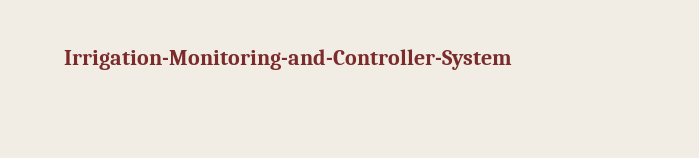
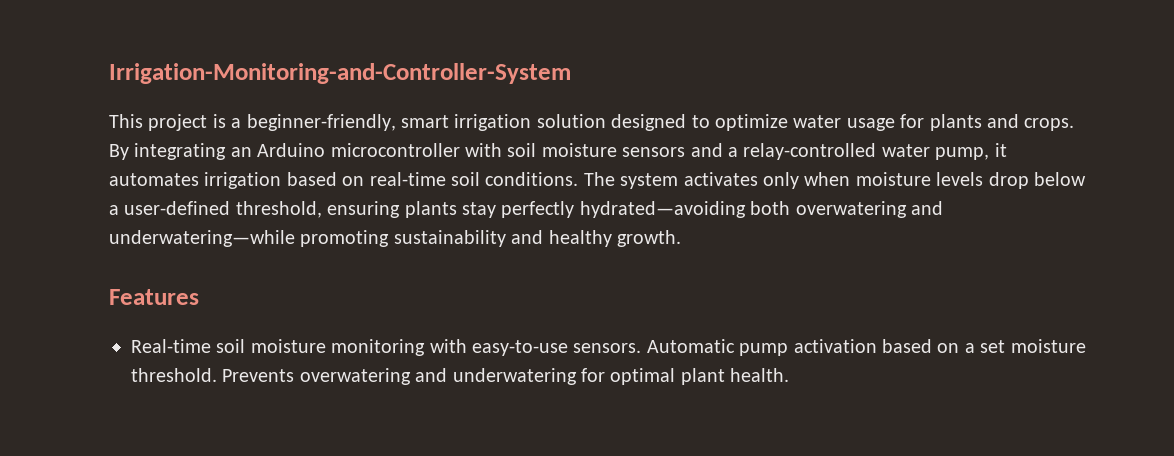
(512, 59) none -> [109,114,1075,131] [109,143,1007,160] [109,172,1086,189] [109,201,943,218] [109,230,681,247] [109,289,199,305] [131,339,1086,356] [131,368,790,385] // This project is a beginner-friendly, smart irrigation solution designed to optimize water usage for plants and crops. By integrating an Arduino microcontroller with soil moisture sensors and a relay-controlled water pump, it automates irrigation based on real-time soil conditions. The system activates only when moisture levels drop below a user-defined threshold, ensuring plants stay perfectly hydrated—avoiding both overwatering and underwatering—while promoting sustainability and healthy growth. // Features // Real-time soil moisture monitoring with easy-to-use sensors. Automatic pump activation based on a set moisture threshold. Prevents overwatering and underwatering for optimal plant health.

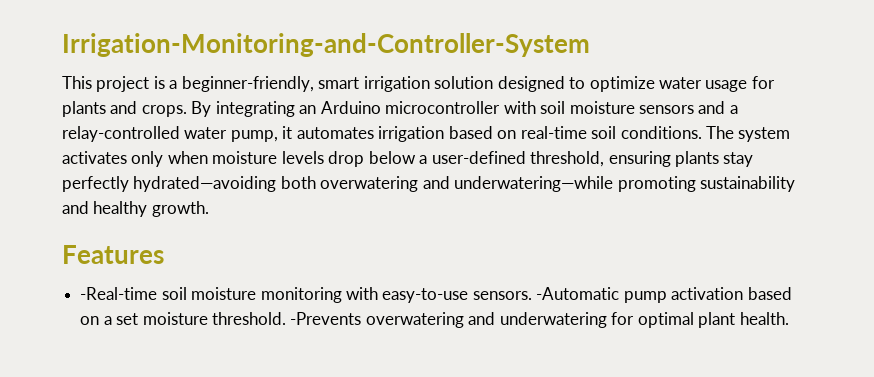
[131,339,211,353] Real-time -> [80,287,158,300] -Real-time
[646,339,735,353] Automatic -> [536,287,620,300] -Automatic
[222,369,295,382] Prevents -> [290,312,362,325] -Prevents

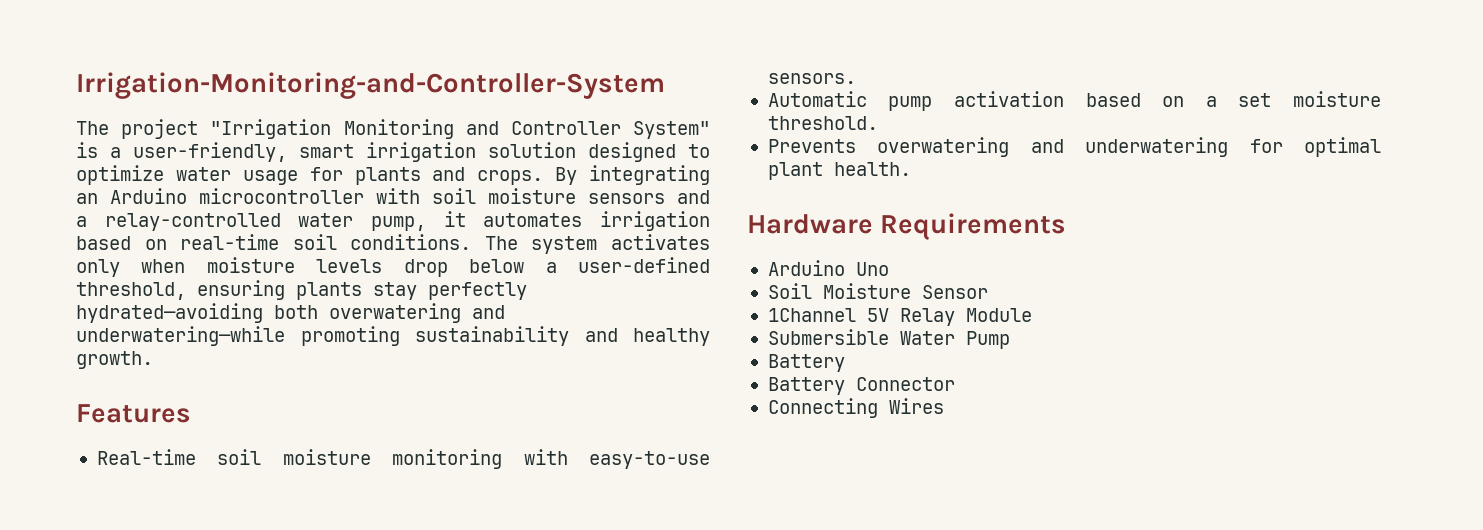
[62,76,150,92] This project -> [76,119,710,139] The project "Irrigation Monitoring and Controller System"
[181,76,314,92] beginner-friendly, -> [133,142,287,162] user-friendly,
[80,287,158,300] -Real-time -> [96,449,196,465] Real-time
[536,287,620,300] -Automatic -> [767,91,867,107] // Automatic
[290,312,362,325] -Prevents -> [767,139,856,153] // Prevents
(789, 318) none -> [747,213,1067,240] [767,260,889,276] [767,283,988,299] [767,308,1032,326] [767,329,1010,349] [767,354,845,372] [767,377,955,395] [767,398,944,418] // Hardware Requirements // Arduino Uno // Soil Moisture Sensor // 1Channel 5V Relay Module // Submersible Water Pump // Battery // Battery Connector // Connecting Wires

